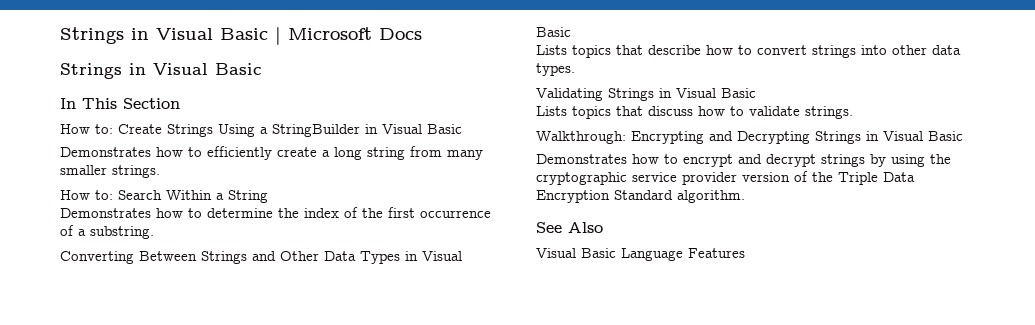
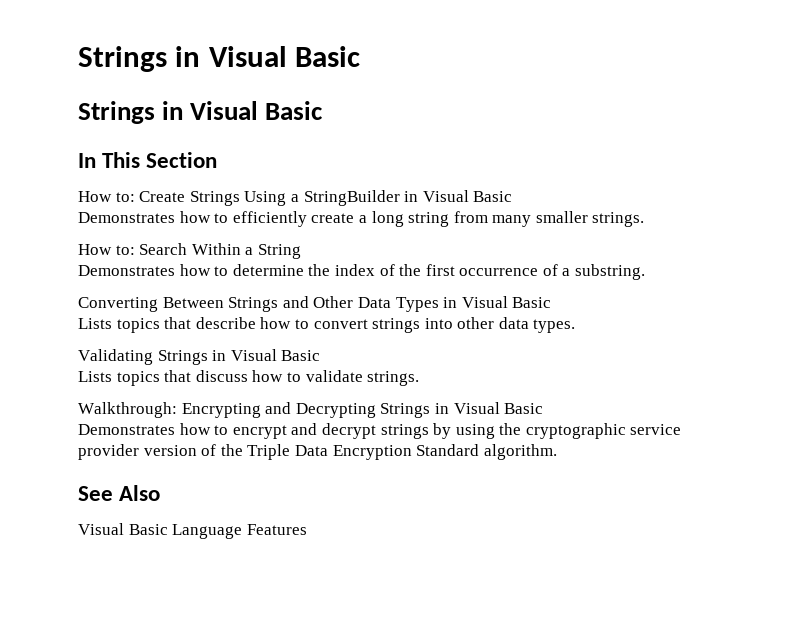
[60,27,422,45] Strings in Visual Basic | Microsoft Docs -> [78,46,361,72] Strings in Visual Basic

